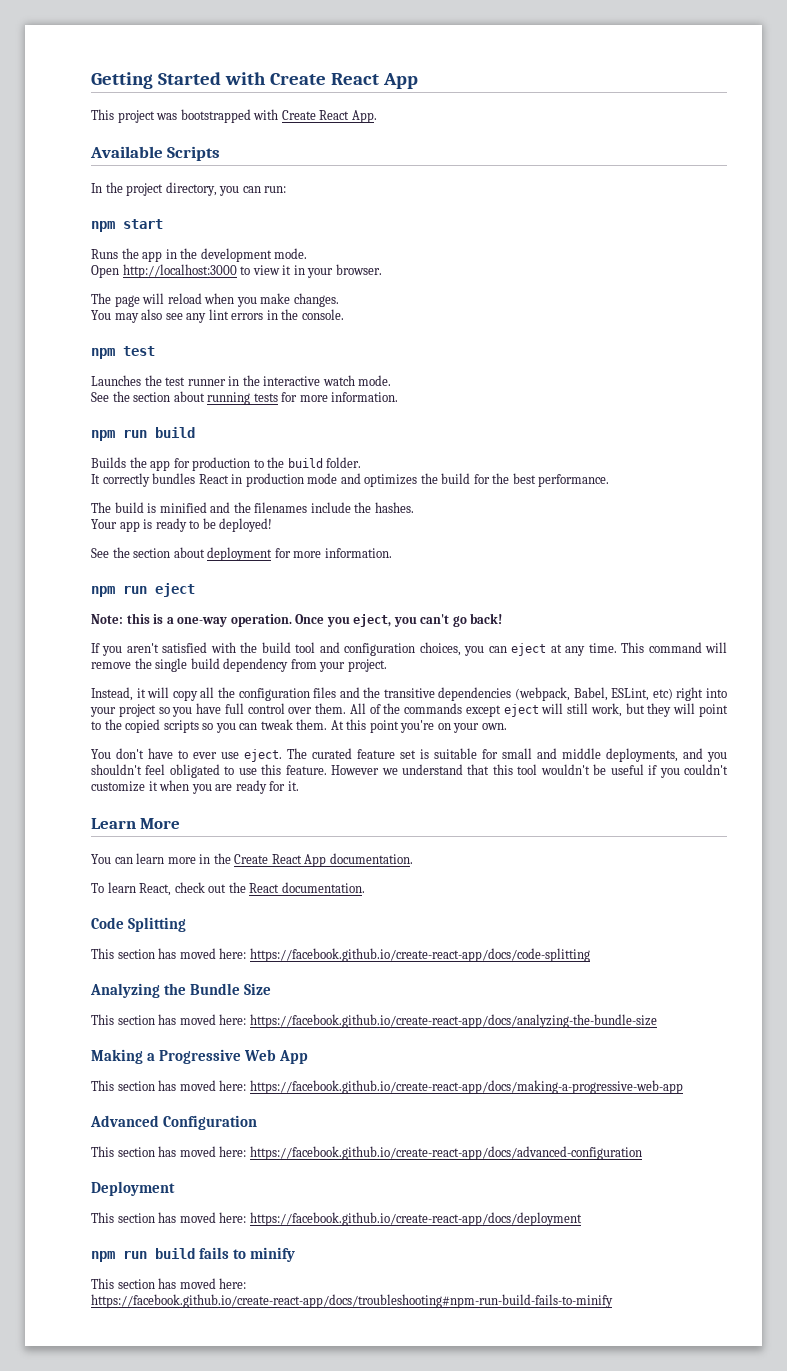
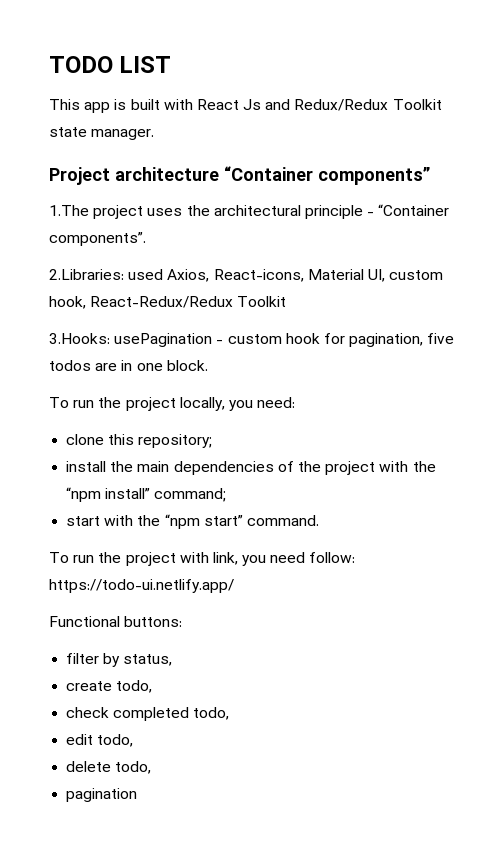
[91,72,418,89] [91,109,377,123] [90,146,221,161] [91,182,287,196] [91,219,163,232] [91,248,308,262] [91,264,382,278] [91,293,339,307] [91,309,344,323] [91,346,155,359] [91,375,392,386] [91,391,399,405] [91,427,195,441] [91,457,362,471] [91,473,610,487] [91,502,414,513] [91,518,273,532] [91,547,392,561] [91,583,195,597] [91,613,503,627] [91,642,727,656] [91,658,387,672] [91,687,727,701] [90,703,729,717] [91,719,507,733] [91,748,727,762] [91,764,728,778] [91,780,299,794] [91,818,181,829] [91,853,413,867] [91,882,365,896] [91,917,186,932] [91,948,590,962] [90,983,271,998] [91,1014,657,1028] [91,1049,308,1064] [91,1080,683,1094] [90,1115,257,1130] [91,1146,642,1160] [91,1181,175,1196] [91,1212,582,1226] [91,1247,295,1262] [91,1278,247,1289] [91,1294,613,1308] Getting Started with Create React App // This project was bootstrapped with Create React App. // Available Scripts // In the project directory, you can run: // npm start // Runs the app in the development mode. // Open http://localhost:3000 to view it in your browser. // The page will reload when you make changes. // You may also see any lint errors in the console. // npm test // Launches the test runner in the interactive watch mode. // See the section about running tests for more information. // npm run build // Builds the app for production to the build folder. // It correctly bundles React in production mode and optimizes the build for the best performance. // The build is minified and the filenames include the hashes. // Your app is ready to be deployed! // See the section about deployment for more information. // npm run eject // Note: this is a one-way operation. Once you eject, you can't go back! // If you aren't satisfied with the build tool and configuration choices, you can eject at any time. This command will remove the single build dependency from your project. // Instead, it will copy all the configuration files and the transitive dependencies (webpack, Babel, ESLint, etc) right into your project so you have full control over them. All of the commands except eject will still work, but they will point to the copied scripts so you can tweak them. At this point you're on your own. // You don't have to ever use eject. The curated feature set is suitable for small and middle deployments, and you shouldn't feel obligated to use this feature. However we understand that this tool wouldn't be useful if you couldn't customize it when you are ready for it. // Learn More // You can learn more in the Create React App documentation. // To learn React, check out the React documentation. // Code Splitting // This section has moved here: https://facebook.github.io/create-react-app/docs/code-splitting // Analyzing the Bundle Size // This section has moved here: https://facebook.github.io/create-react-app/docs/analyzing-the-bundle-size // Making a Progressive Web App // This section has moved here: https://facebook.github.io/create-react-app/docs/making-a-progressive-web-app // Advanced Configuration // This section has moved here: https://facebook.github.io/create-react-app/docs/advanced-configuration // Deployment // This section has moved here: https://facebook.github.io/create-react-app/docs/deployment // npm run build fails to minify // This section has moved here: https://facebook.github.io/create-react-app/docs/troubleshooting#npm-run-build-fails-to-minify -> [49,56,172,73] [49,99,442,113] [49,127,155,140] [49,166,430,185] [49,204,450,219] [49,232,146,246] [49,269,444,282] [49,296,287,309] [49,333,455,347] [49,360,208,371] [49,397,296,411] [66,434,213,448] [66,461,436,475] [66,487,227,502] [66,514,319,529] [49,552,356,566] [49,579,234,593] [49,616,183,627] [66,653,173,667] [66,680,153,693] [66,707,230,721] [66,734,134,747] [66,761,152,774] [66,788,138,802] TODO LIST // This app is built with React Js and Redux/Redux Toolkit state manager. // Project architecture “Container components” // 1.The project uses the architectural principle - “Container components”. // 2.Libraries: used Axios, React-icons, Material UI, custom hook, React-Redux/Redux Toolkit // 3.Hooks: usePagination - custom hook for pagination, five todos are in one block. // To run the project locally, you need: // clone this repository; // install the main dependencies of the project with the “npm install” command; // start with the “npm start” command. // To run the project with link, you need follow: https://todo-ui.netlify.app/ // Functional buttons: // filter by status, // create todo, // check completed todo, // edit todo, // delete todo, // pagination

